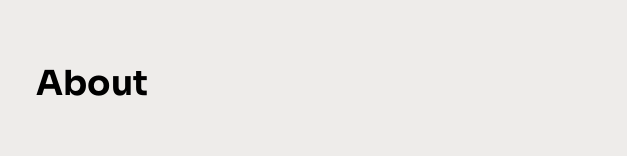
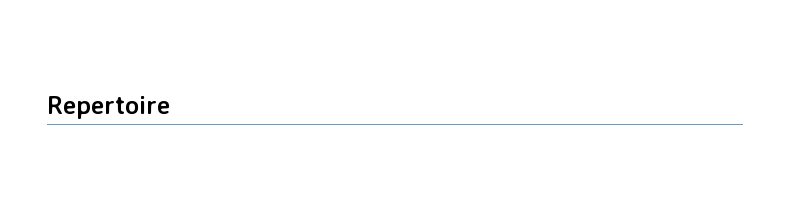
[36,69,148,96] About -> [47,96,170,119] Repertoire

